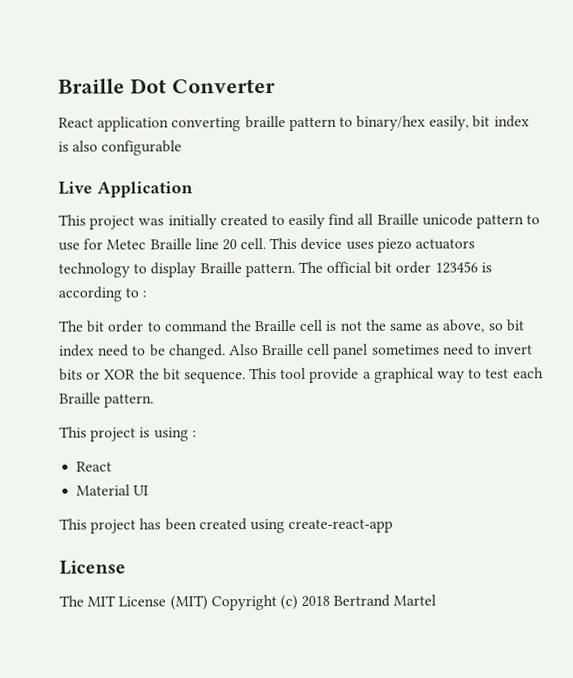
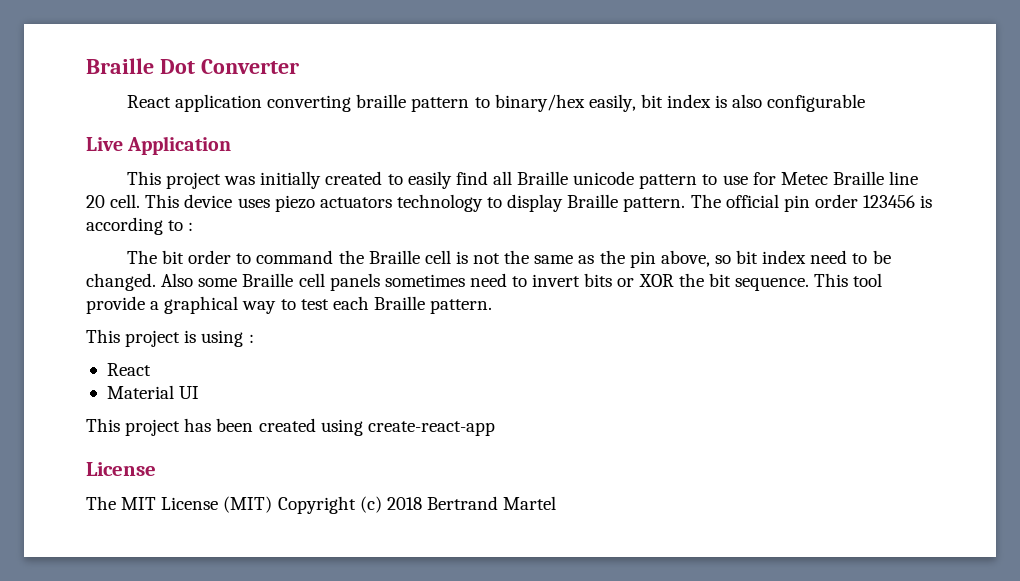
[374,261,393,274] bit -> [783,195,810,212] pin
(440, 327) none -> [599,250,656,268] the pin
[262,343,369,359] Braille cell panel -> [198,273,380,291] some Braille cell panels

